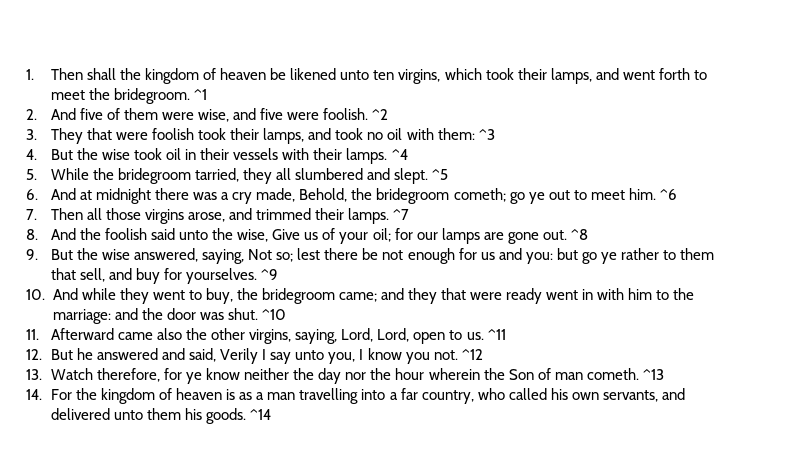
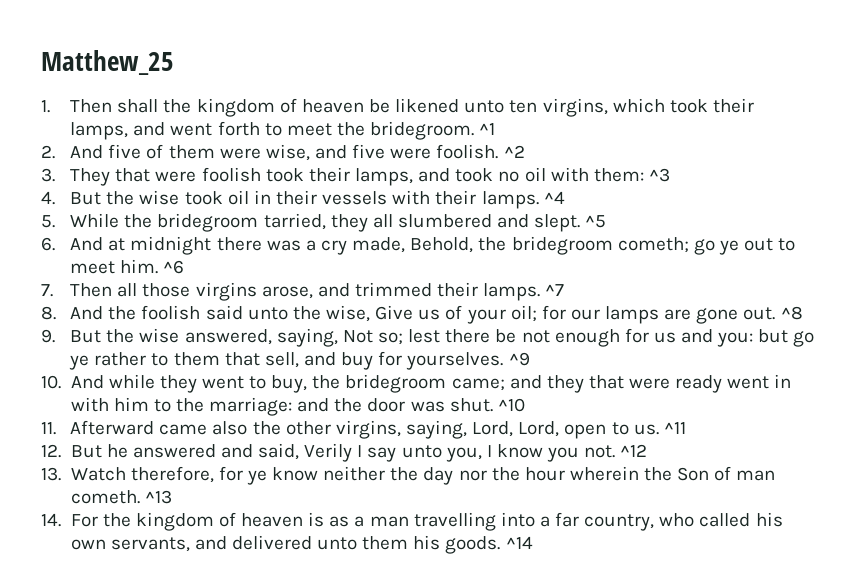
(26, 74) none -> [41,50,174,75] Matthew_25 //

